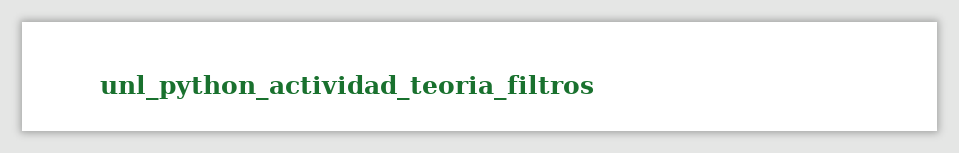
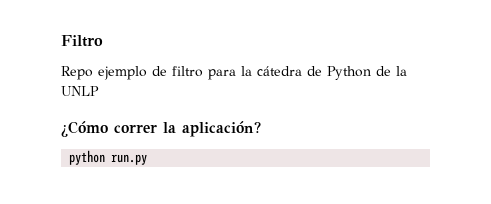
[100,75,594,100] unl_python_actividad_teoria_filtros -> [61,35,103,47] [61,66,407,80] [61,86,99,96] [61,121,261,138] [69,150,148,165] Filtro // Repo ejemplo de filtro para la cátedra de Python de la UNLP // ¿Cómo correr la aplicación? // python run.py

